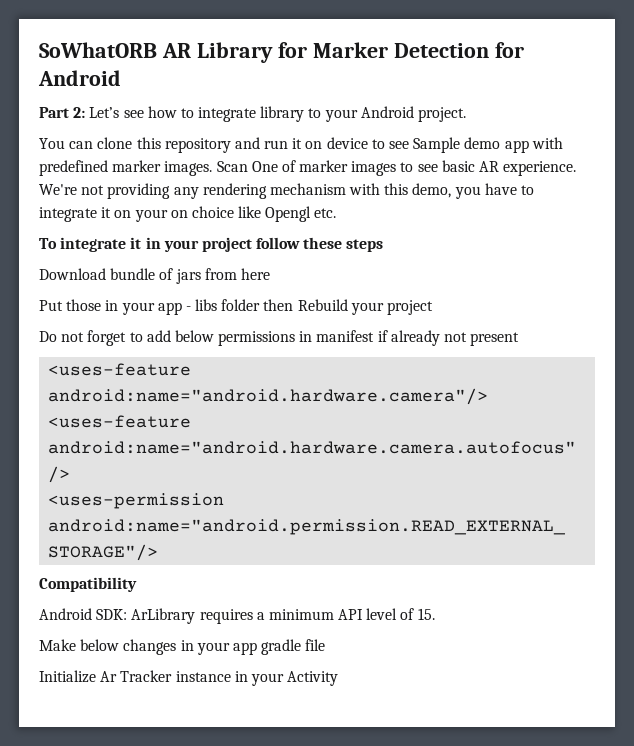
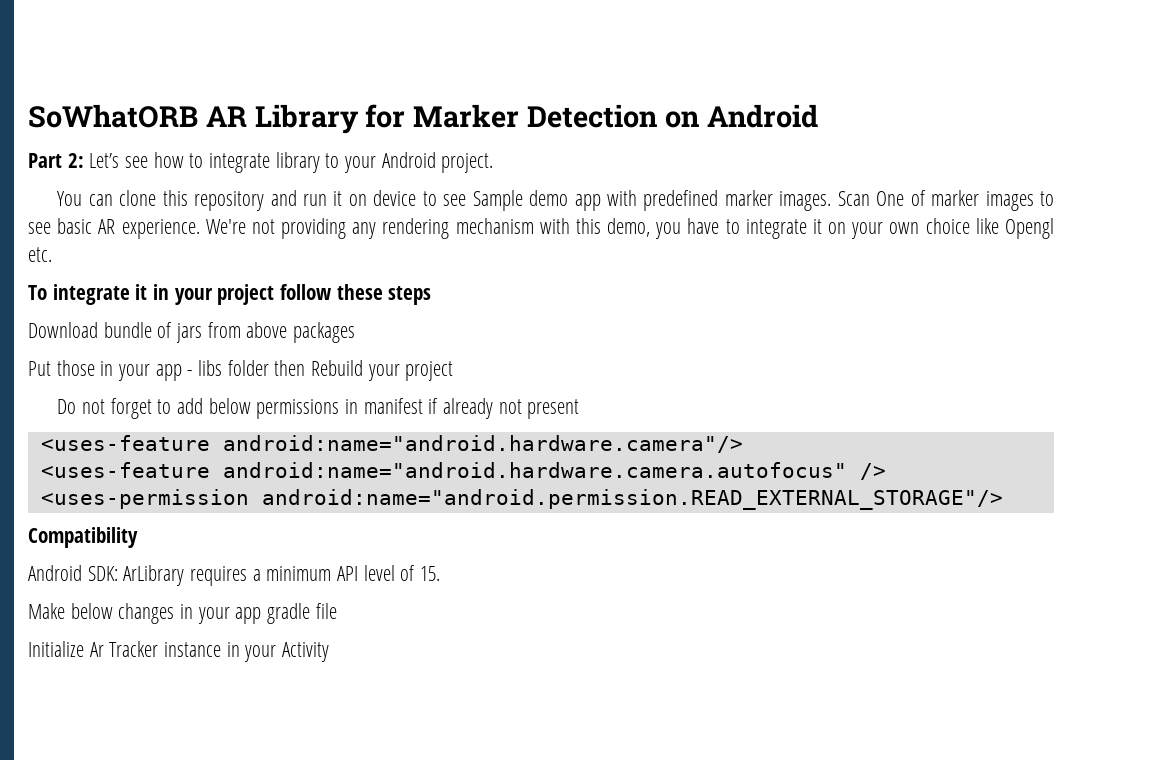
[494,42,524,58] for -> [664,111,699,128] on
[170,210,188,218] on -> [889,222,920,234] own
[240,268,270,280] here -> [246,322,356,343] above packages

